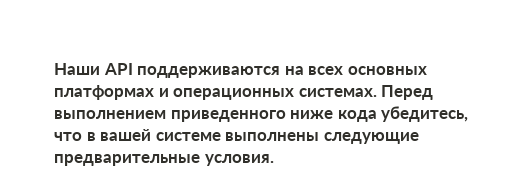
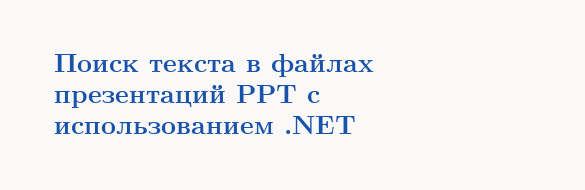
[54,63,427,78] [54,85,434,100] [54,106,469,122] [54,129,419,144] [54,154,274,166] Наши API поддерживаются на всех основных платформах и операционных системах. Перед выполнением приведенного ниже кода убедитесь, что в вашей системе выполнены следующие предварительные условия. -> [54,54,374,77] [54,85,320,108] [54,116,356,134] Поиск текста в файлах презентаций PPT с использованием .NET

